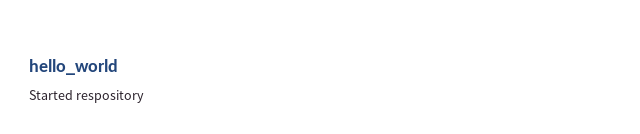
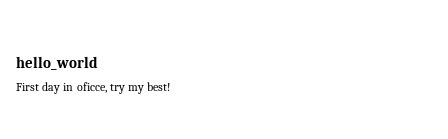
[29,90,145,103] Started respository -> [16,82,171,94] First day in oficce, try my best!

